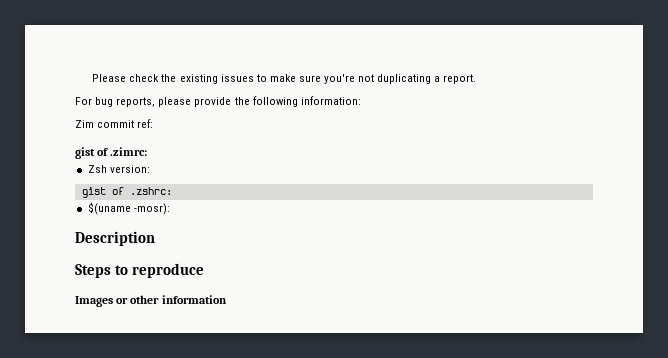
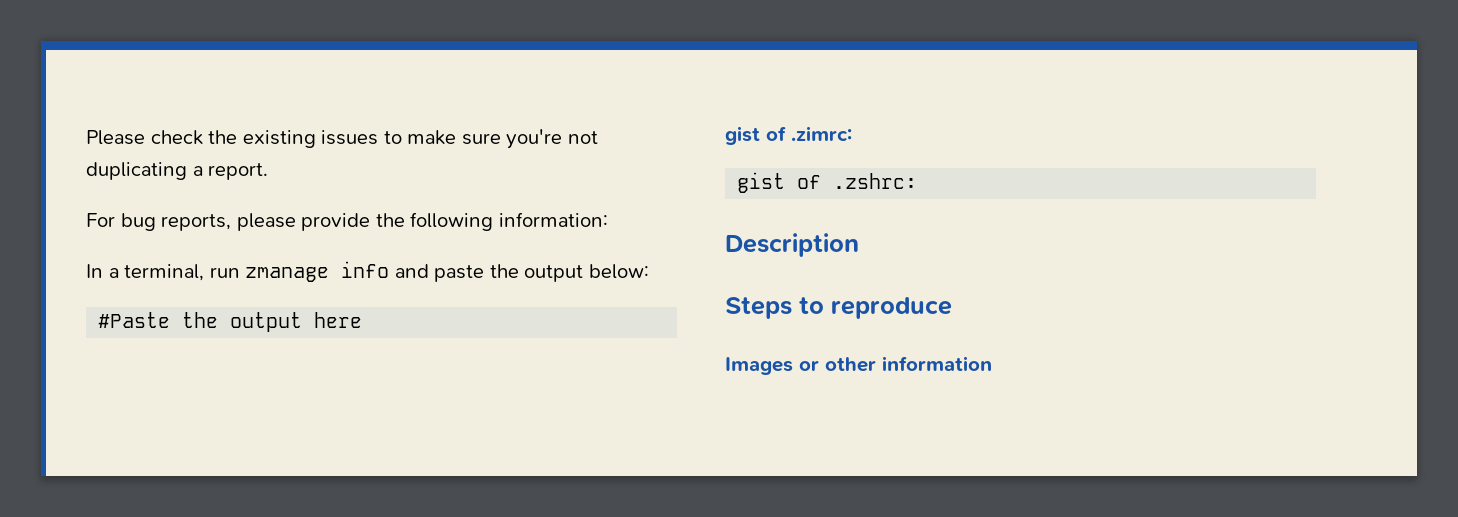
[75,119,154,128] Zim commit ref: -> [86,261,649,282] [98,312,363,332] In a terminal, run zmanage info and paste the output below: // #Paste the output here
[87,165,150,173] // Zsh version: -> (852, 133) none
[87,202,170,215] // $(uname -mosr): -> (918, 181) none

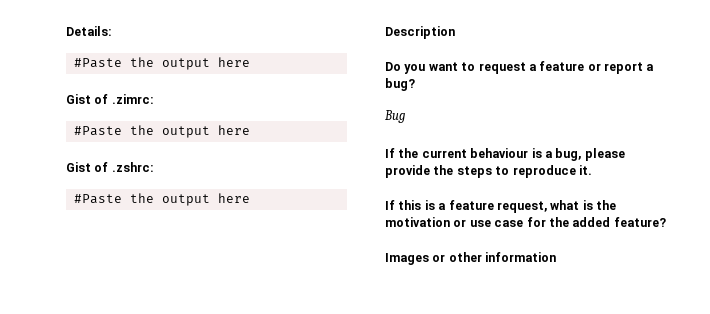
[86,129,598,149] [86,162,269,180] [86,212,608,231] [86,261,649,282] [98,312,363,332] [725,126,760,145] Please check the existing issues to make sure you're not duplicating a report. // For bug reports, please provide the following information: // In a terminal, run zmanage info and paste the output below: // #Paste the output here // gist -> [66,26,112,36] [73,57,250,70] [66,94,91,104] Details: // #Paste the output here // Gist
[737,172,918,193] [725,233,859,257] [725,297,952,319] gist of .zshrc: // Description // Steps to reproduce -> [73,125,250,138] [66,162,154,172] [73,193,250,206] [385,26,455,39] [385,61,655,74] [385,78,415,91] [384,110,405,123] [385,148,625,161] [385,165,592,178] [385,200,616,213] [385,217,666,227] #Paste the output here // Gist of .zshrc: // #Paste the output here // Description // Do you want to request a feature or report a bug? // Bug // If the current behaviour is a bug, please provide the steps to reproduce it. // If this is a feature request, what is the motivation or use case for the added feature?

